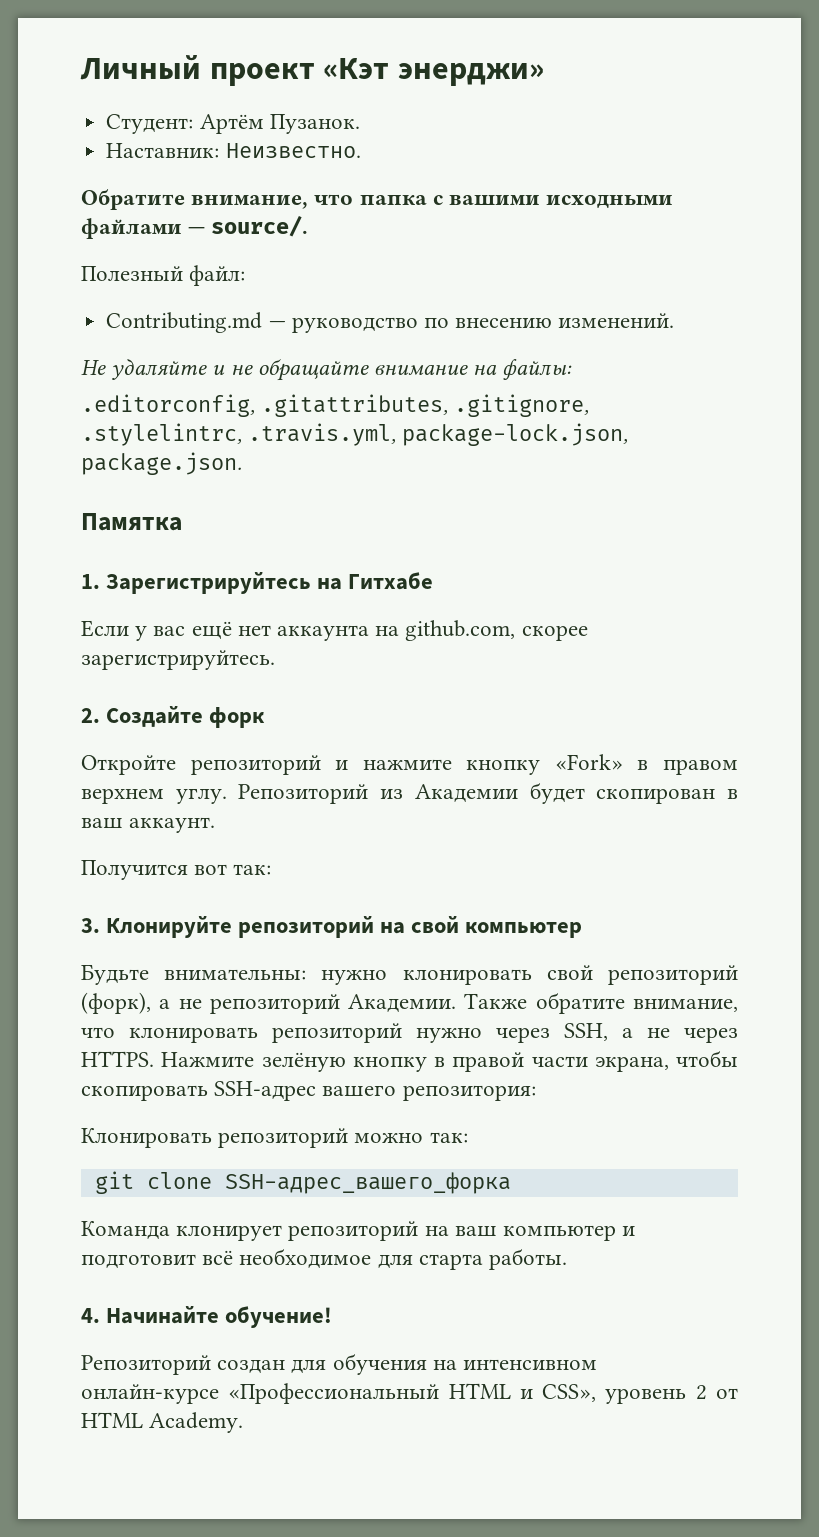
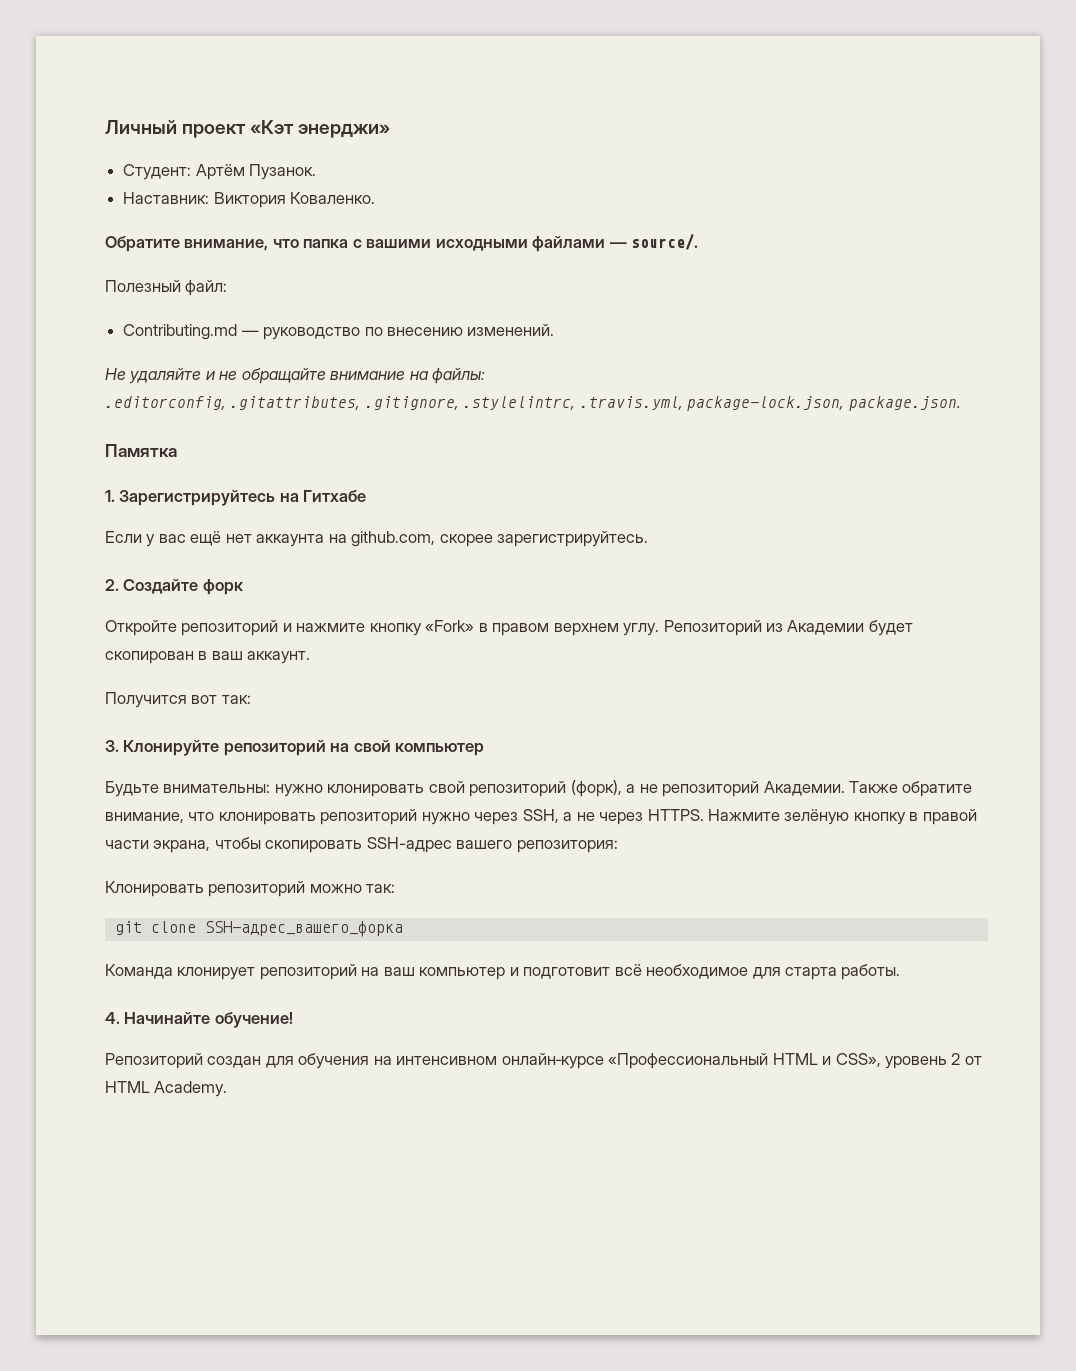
[225,143,361,158] Неизвестно. -> [213,192,376,208] Виктория Коваленко.

